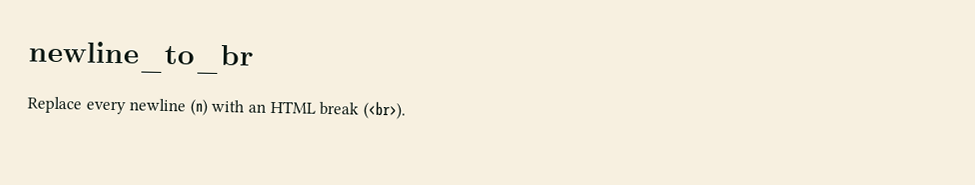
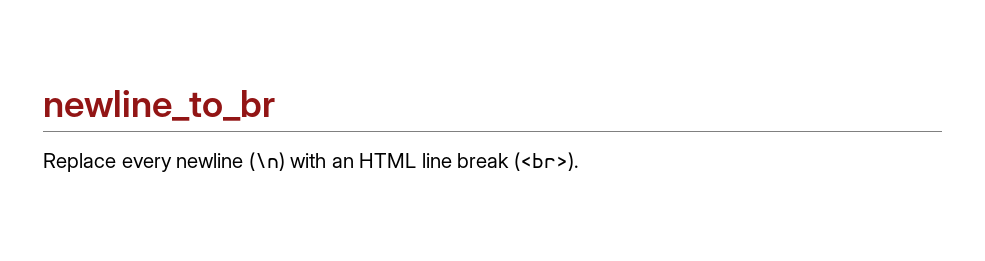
[189,98,208,116] (n) -> [248,152,285,171] (\n)
(316, 107) none -> [421,153,452,168] line

